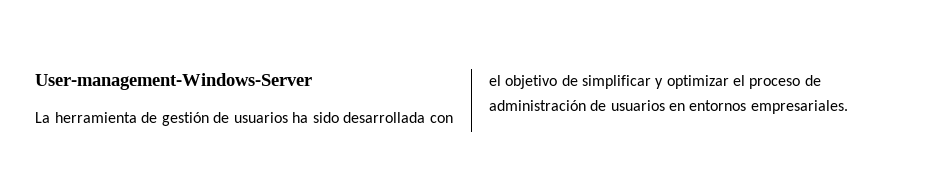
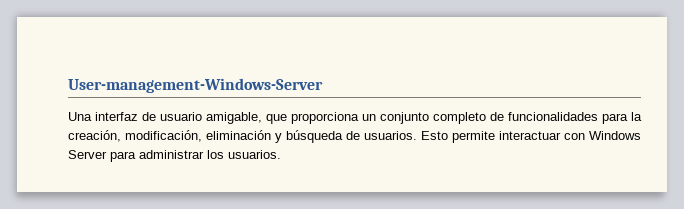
[35,112,453,126] [489,75,821,89] [489,100,848,114] La herramienta de gestión de usuarios ha sido desarrollada con el objetivo de simplificar y optimizar el proceso de administración de usuarios en entornos empresariales. -> [68,112,642,124] [68,130,641,143] [68,150,281,162] Una interfaz de usuario amigable, que proporciona un conjunto completo de funcionalidades para la creación, modificación, eliminación y búsqueda de usuarios. Esto permite interactuar con Windows Server para administrar los usuarios.

